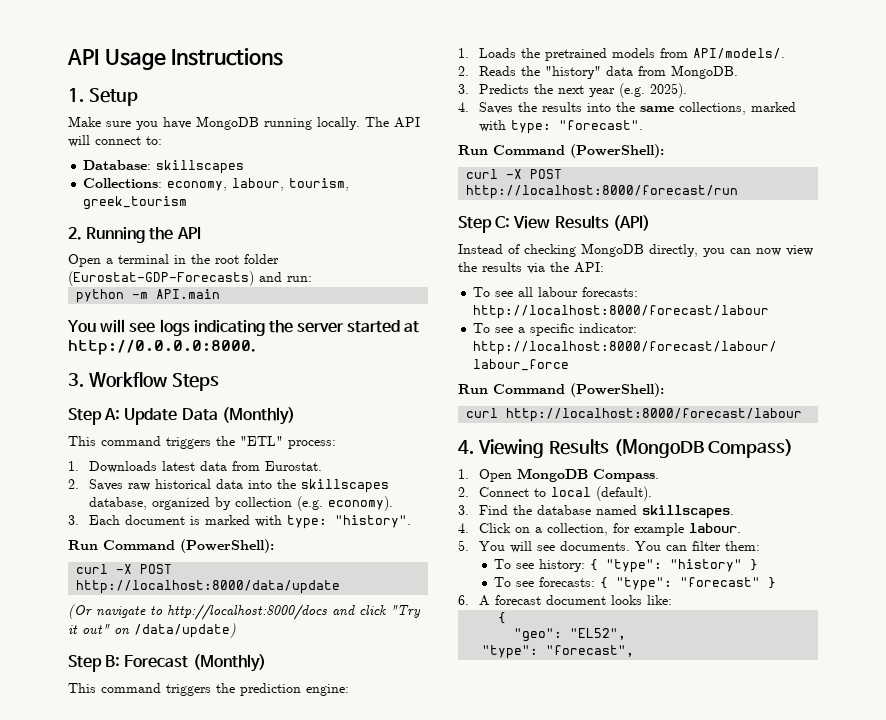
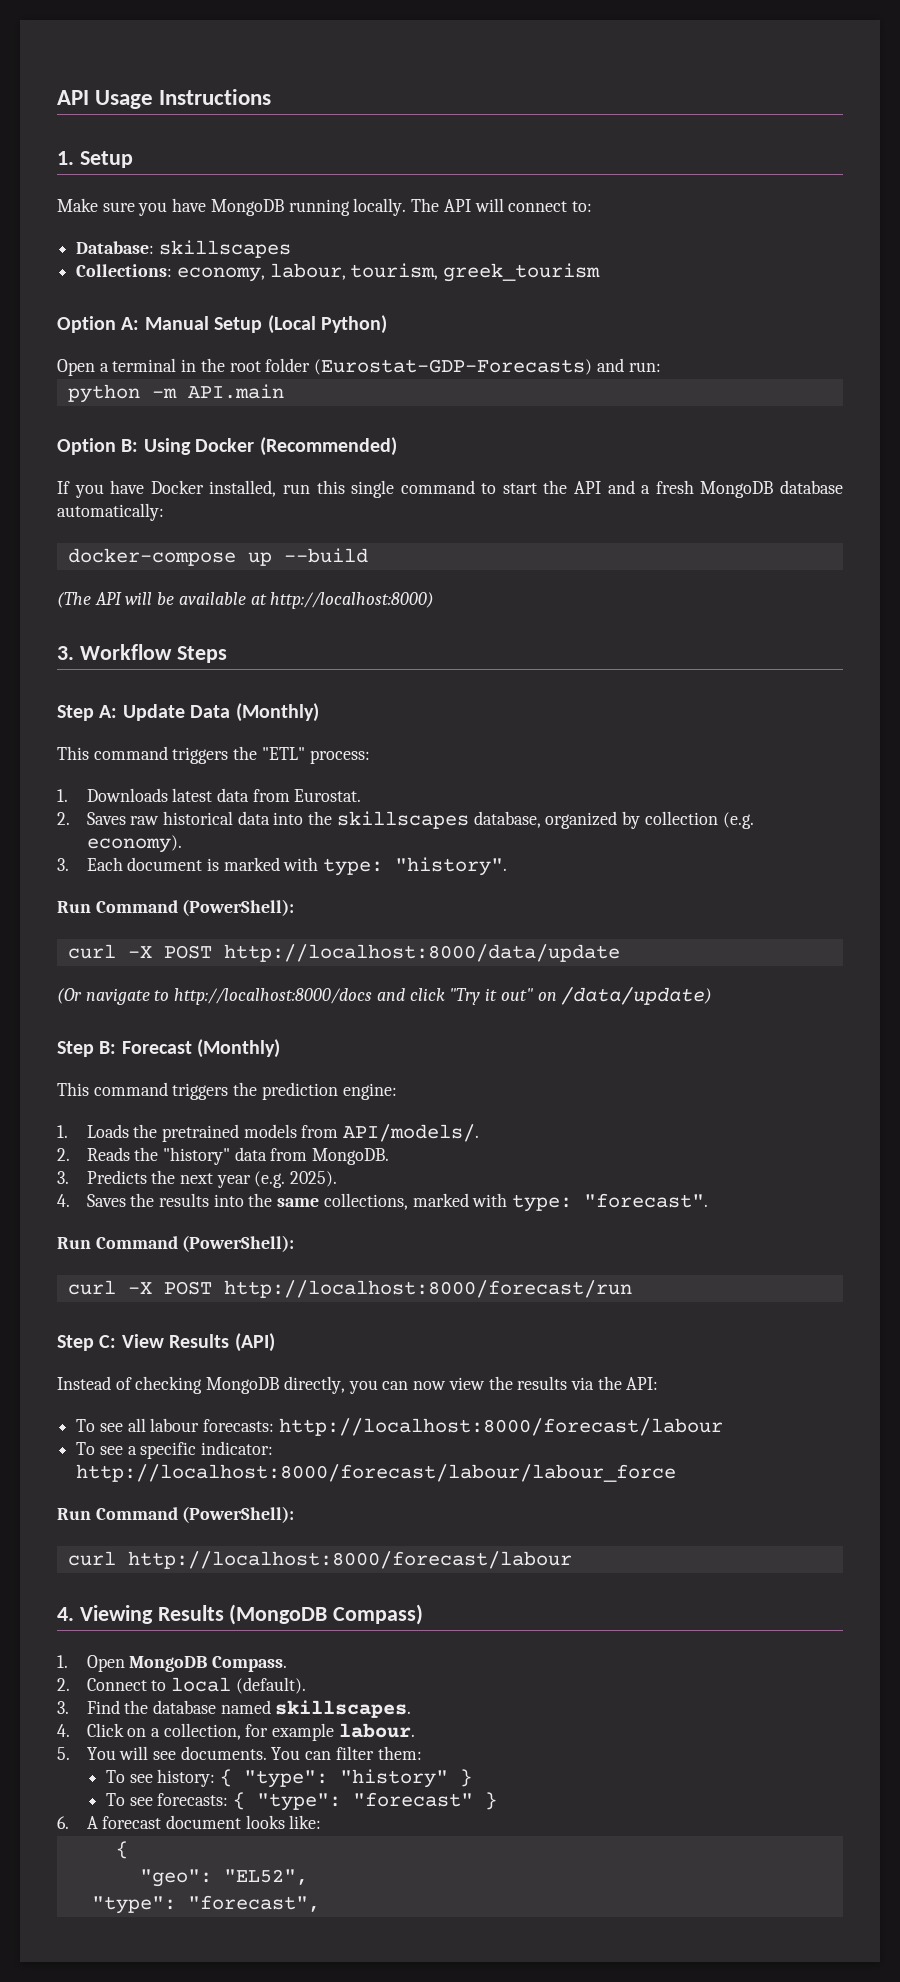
[68,227,201,243] 2. Running the API -> [57,315,387,334] Option A: Manual Setup (Local Python)
[67,319,420,336] [68,339,256,355] You will see logs indicating the server started at http://0.0.0.0:8000. -> [57,437,397,456] [57,480,843,498] [57,503,164,521] [67,548,368,566] [57,592,435,609] Option B: Using Docker (Recommended) // If you have Docker installed, run this single command to start the API and a fresh MongoDB database automatically: // docker-compose up --build // (The API will be available at http://localhost:8000)

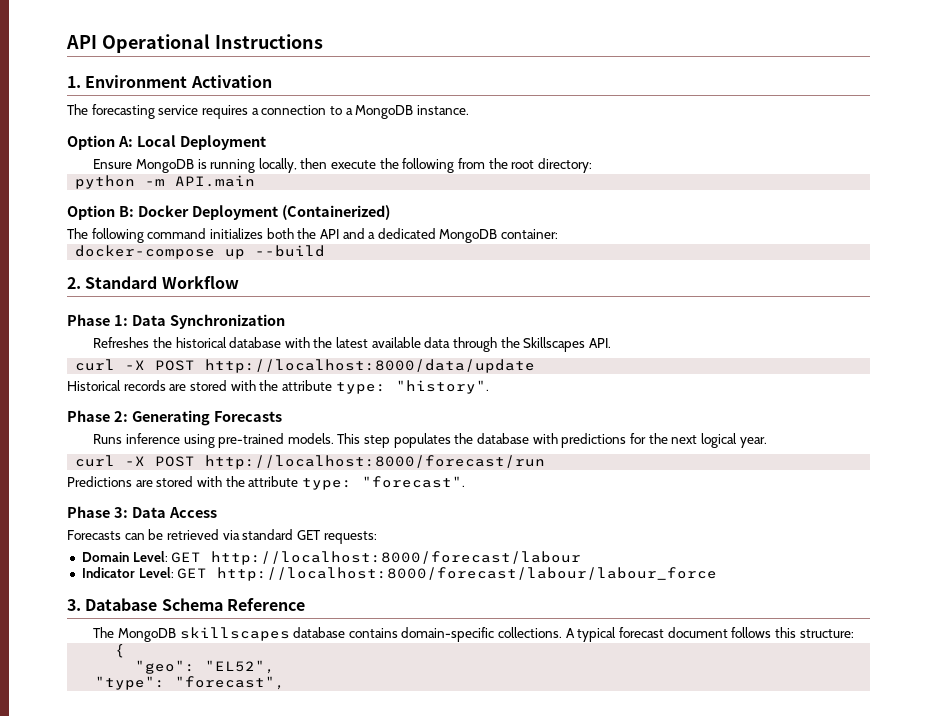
[57,90,154,109] API Usage -> [66,34,210,53] API Operational
[79,151,133,168] [57,198,592,216] [76,240,291,258] [76,263,601,282] [57,315,387,334] [57,358,661,376] Setup // Make sure you have MongoDB running locally. The API will connect to: // Database: skillscapes // Collections: economy, labour, tourism, greek_tourism // Option A: Manual Setup (Local Python) // Open a terminal in the root folder (Eurostat-GDP-Forecasts) and run: -> [85,75,272,88] [67,104,469,119] [67,135,266,150] [93,158,592,173] Environment Activation // The forecasting service requires a connection to a MongoDB instance. // Option A: Local Deployment // Ensure MongoDB is running locally, then execute the following from the root directory:
[143,437,397,456] [57,480,843,498] [57,503,164,521] [67,548,368,566] [57,592,435,609] [57,644,227,663] [57,703,319,722] [57,746,370,764] [57,788,362,802] [57,811,754,829] [86,835,182,853] [57,857,508,876] [57,899,295,916] [67,944,620,962] [57,987,713,1005] [57,1039,281,1058] [57,1082,397,1100] [57,1124,480,1142] [57,1147,390,1165] [57,1170,338,1188] [57,1193,709,1212] [57,1235,295,1252] [67,1280,632,1298] [57,1333,275,1352] [57,1376,659,1394] [76,1418,723,1436] [76,1441,274,1459] [76,1464,677,1482] [57,1506,295,1523] [67,1551,572,1569] [57,1604,424,1625] [57,1655,288,1672] [57,1677,306,1694] [57,1700,412,1718] [57,1723,415,1741] [57,1746,422,1760] [105,1769,472,1788] [105,1792,497,1811] [57,1815,322,1829] Using Docker (Recommended) // If you have Docker installed, run this single command to start the API and a fresh MongoDB database automatically: // docker-compose up --build // (The API will be available at http://localhost:8000) // 3. Workflow Steps // Step A: Update Data (Monthly) // This command triggers the "ETL" process: // 1. Downloads latest data from Eurostat. // 2. Saves raw historical data into the skillscapes database, organized by collection (e.g. economy). // 3. Each document is marked with type: "history". // Run Command (PowerShell): // curl -X POST http://localhost:8000/data/update // (Or navigate to http://localhost:8000/docs and click "Try it out" on /data/update) // Step B: Forecast (Monthly) // This command triggers the prediction engine: // 1. Loads the pretrained models from API/models/. // 2. Reads the "history" data from MongoDB. // 3. Predicts the next year (e.g. 2025). // 4. Saves the results into the same collections, marked with type: "forecast". // Run Command (PowerShell): // curl -X POST http://localhost:8000/forecast/run // Step C: View Results (API) // Instead of checking MongoDB directly, you can now view the results via the API: // To see all labour forecasts: http://localhost:8000/forecast/labour // To see a specific indicator: http://localhost:8000/forecast/labour/labour_force // Run Command (PowerShell): // curl http://localhost:8000/forecast/labour // 4. Viewing Results (MongoDB Compass) // 1. Open MongoDB Compass. // 2. Connect to local (default). // 3. Find the database named skillscapes. // 4. Click on a collection, for example labour. // 5. You will see documents. You can filter them: // To see history: { "type": "history" } // To see forecasts: { "type": "forecast" } // 6. A forecast document looks like: -> [137,205,390,220] [67,228,559,243] [75,245,326,259] [67,276,239,289] [67,314,285,329] [93,337,611,352] [75,359,536,373] [67,380,489,394] [67,410,282,426] [93,433,767,448] [75,455,546,469] [67,476,465,490] [67,506,217,518] [67,529,377,544] [81,551,582,565] [81,567,718,581] [67,598,305,611] [93,627,854,642] Docker Deployment (Containerized) // The following command initializes both the API and a dedicated MongoDB container: // docker-compose up --build // 2. Standard Workflow // Phase 1: Data Synchronization // Refreshes the historical database with the latest available data through the Skillscapes API. // curl -X POST http://localhost:8000/data/update // Historical records are stored with the attribute type: "history". // Phase 2: Generating Forecasts // Runs inference using pre-trained models. This step populates the database with predictions for the next logical year. // curl -X POST http://localhost:8000/forecast/run // Predictions are stored with the attribute type: "forecast". // Phase 3: Data Access // Forecasts can be retrieved via standard GET requests: // Domain Level: GET http://localhost:8000/forecast/labour // Indicator Level: GET http://localhost:8000/forecast/labour/labour_force // 3. Database Schema Reference // The MongoDB skillscapes database contains domain-specific collections. A typical forecast document follows this structure:

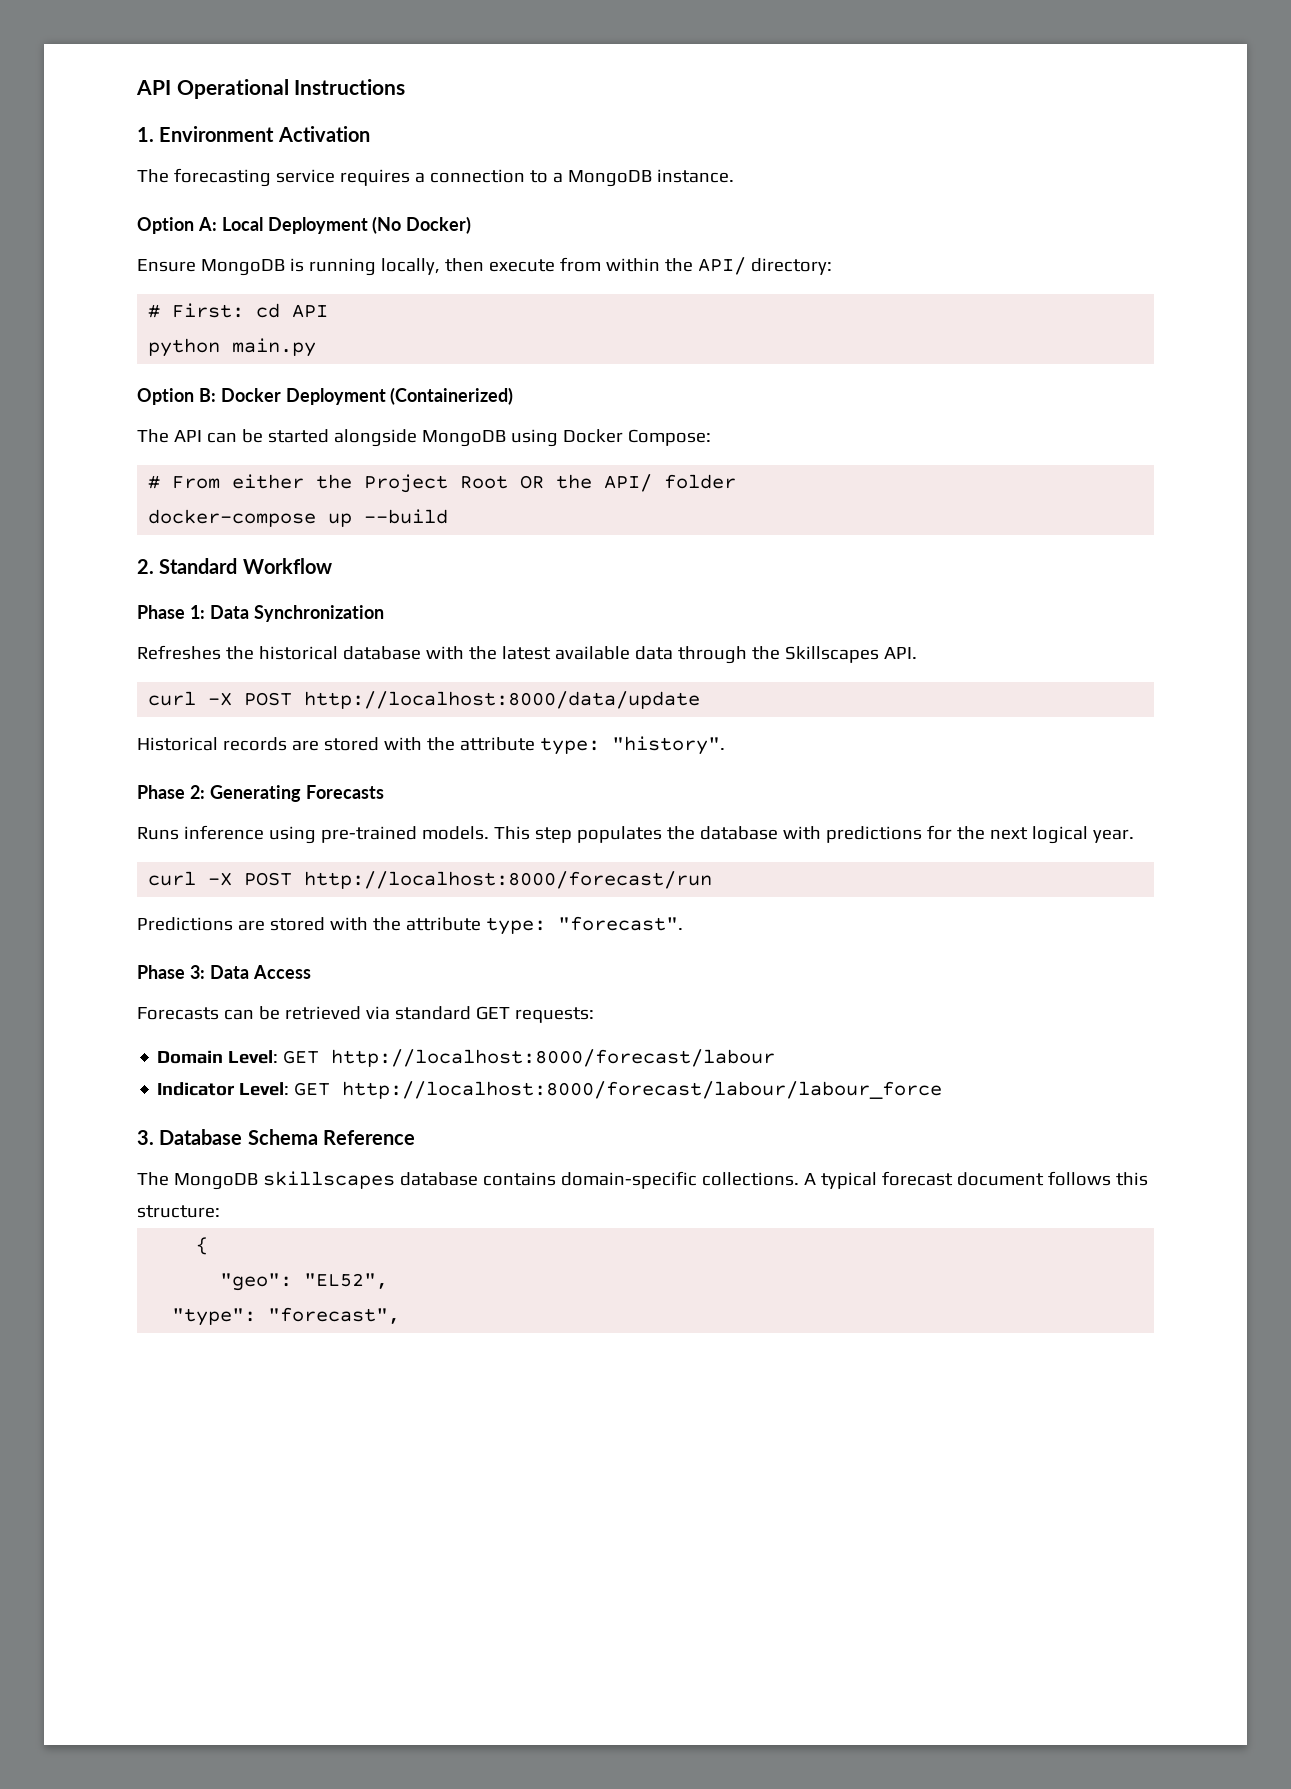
(266, 142) none -> [372,216,472,234] (No Docker)
[379,158,592,173] the following from the root directory: -> [559,257,832,275] [148,303,329,318] from within the API/ directory: // # First: cd API
[145,175,256,187] -m API.main -> [232,338,317,357] main.py
[91,228,559,243] following command initializes both the API and a dedicated MongoDB container: -> [173,429,711,447] [148,474,737,493] API can be started alongside MongoDB using Docker Compose: // # From either the Project Root OR the API/ folder

